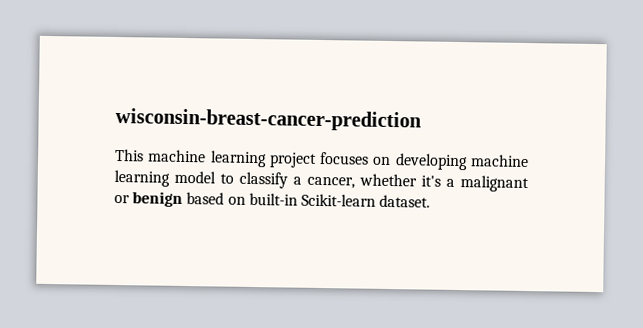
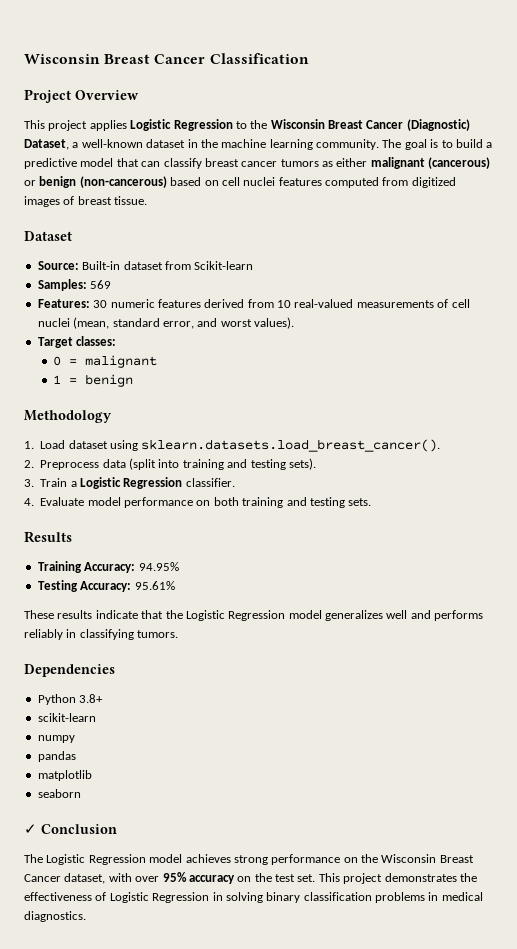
[115,107,422,132] [115,148,529,171] [114,169,529,193] wisconsin-breast-cancer-prediction // This machine learning project focuses on developing machine learning model to classify a cancer, whether it's a malignant -> [24,53,309,64] [24,89,139,103] [24,119,470,131] [24,139,493,150] [24,157,491,169] Wisconsin Breast Cancer Classification // Project Overview // This project applies Logistic Regression to the Wisconsin Breast Cancer (Diagnostic) Dataset, a well-known dataset in the machine learning community. The goal is to build a predictive model that can classify breast cancer tumors as either malignant (cancerous)
(184, 199) none -> [79,176,167,188] (non-cancerous)
[248,192,431,208] built-in Scikit-learn dataset. -> [221,177,456,188] [24,196,148,207] [24,231,72,241] [37,261,254,270] [37,279,112,291] [37,299,470,308] [37,317,294,329] [37,336,117,348] [52,355,157,368] [52,374,133,387] [24,410,112,423] [24,439,441,452] [24,458,316,470] [24,477,235,489] [24,497,372,508] [24,531,72,543] [37,561,179,573] [37,580,175,592] [24,610,484,621] [24,629,179,640] [24,664,115,677] [37,694,104,705] [37,713,96,722] [37,735,75,743] [37,751,76,762] [37,770,92,781] [37,789,81,798] [24,824,117,834] [24,854,474,865] [24,872,477,884] [24,892,483,903] [24,911,86,922] cell nuclei features computed from digitized images of breast tissue. // Dataset // Source: Built-in dataset from Scikit-learn // Samples: 569 // Features: 30 numeric features derived from 10 real-valued measurements of cell nuclei (mean, standard error, and worst values). // Target classes: // 0 = malignant // 1 = benign // Methodology // 1. Load dataset using sklearn.datasets.load_breast_cancer(). // 2. Preprocess data (split into training and testing sets). // 3. Train a Logistic Regression classifier. // 4. Evaluate model performance on both training and testing sets. // Results // Training Accuracy: 94.95% // Testing Accuracy: 95.61% // These results indicate that the Logistic Regression model generalizes well and performs reliably in classifying tumors. // Dependencies // Python 3.8+ // scikit-learn // numpy // pandas // matplotlib // seaborn // ✓ Conclusion // The Logistic Regression model achieves strong performance on the Wisconsin Breast Cancer dataset, with over 95% accuracy on the test set. This project demonstrates the effectiveness of Logistic Regression in solving binary classification problems in medical diagnostics.

